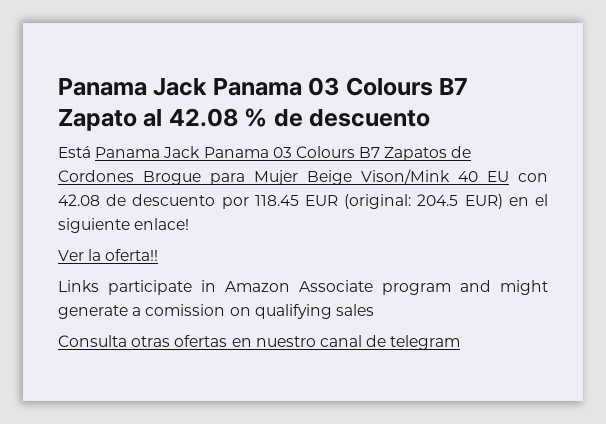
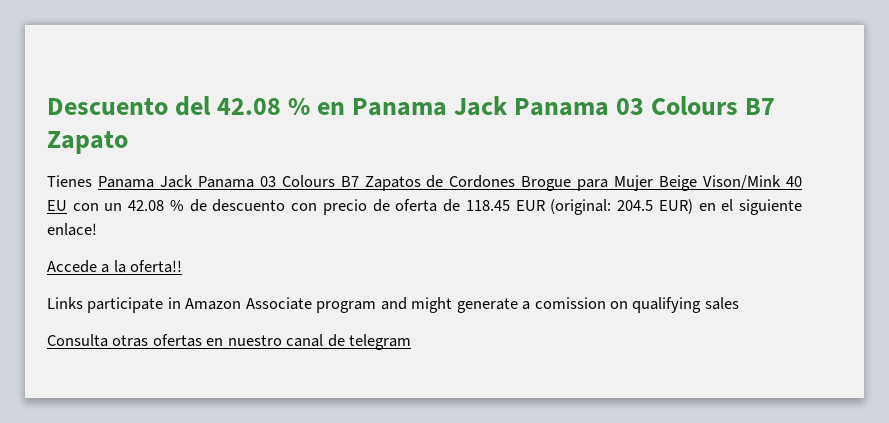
(58, 87) none -> [47,96,346,116] Descuento del 42.08 % en
[143,108,431,127] [58,146,91,158] al 42.08 % de descuento // Está -> [47,175,92,187] // Tienes
[58,194,249,209] 42.08 de descuento por -> [104,199,461,215] un 42.08 % de descuento con precio de oferta de
[58,250,84,261] Ver -> [47,260,110,273] Accede a

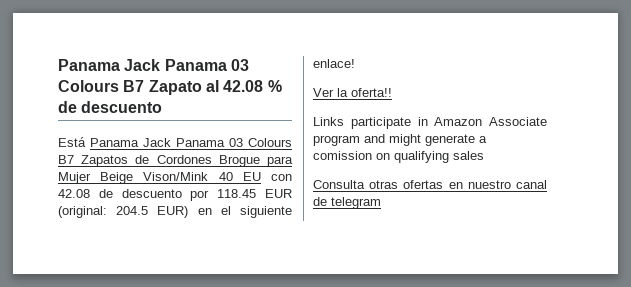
[47,96,346,116] Descuento del 42.08 % en -> (58, 65) none
[47,175,92,187] // Tienes -> [205,80,282,92] [58,101,163,113] [58,137,86,147] al 42.08 % de descuento // Está
[104,199,461,215] un 42.08 % de descuento con precio de oferta de -> [58,189,210,201] 42.08 de descuento por
[47,260,110,273] Accede a -> [313,88,334,97] Ver

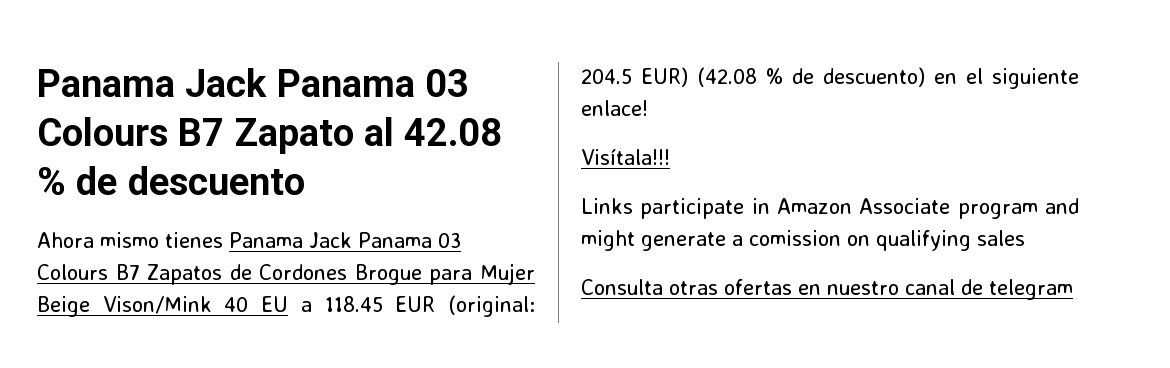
[58,137,86,147] Está -> [37,232,223,248] Ahora mismo tienes
[271,174,292,181] [58,189,210,201] con 42.08 de descuento por -> [300,301,312,312] a
(189, 212) none -> [697,67,925,87] (42.08 % de descuento)
[313,88,392,97] Ver la oferta!! -> [581,149,670,165] Visítala!!!

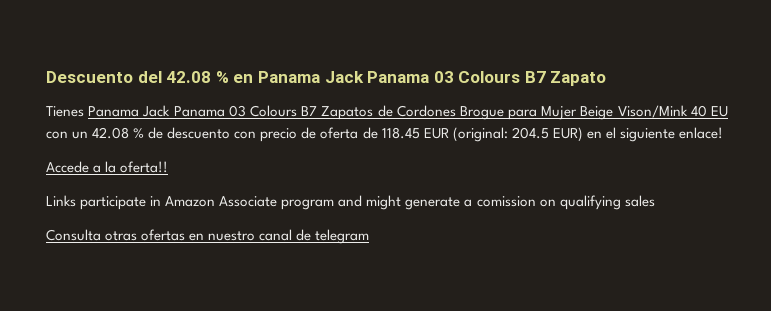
(37, 83) none -> [46,71,254,83] Descuento del 42.08 % en
[363,117,503,146] [37,166,305,195] [37,232,223,248] al 42.08 % de descuento // Ahora mismo tienes -> [46,106,84,117] // Tienes
[300,301,312,312] a -> [46,127,378,142] con un 42.08 % de descuento con precio de oferta de
[697,67,925,87] (42.08 % de descuento) -> (583, 134) none
[581,149,670,165] Visítala!!! -> [46,161,169,173] Accede a la oferta!!

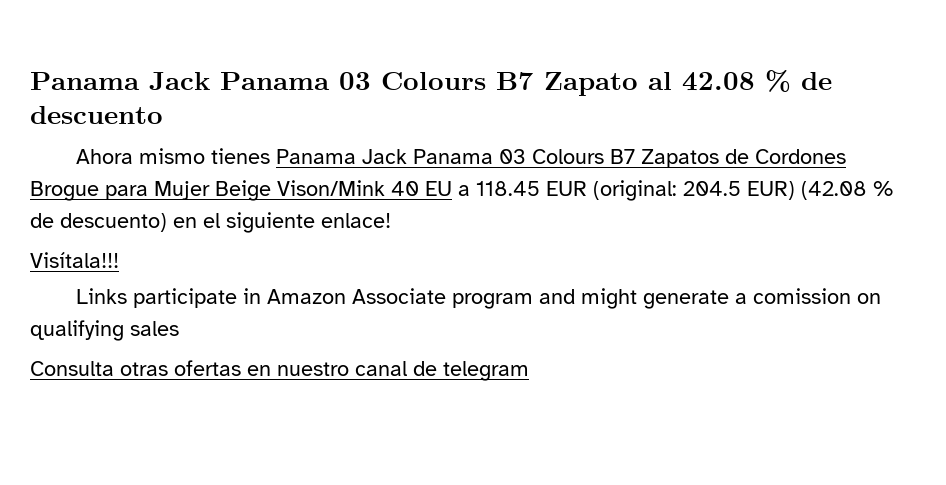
[46,71,254,83] Descuento del 42.08 % en -> (30, 81) none
[46,106,84,117] // Tienes -> [648,70,832,92] [30,106,163,124] [75,148,270,164] al 42.08 % de descuento // Ahora mismo tienes
[46,127,378,142] con un 42.08 % de descuento con precio de oferta de -> [458,185,470,196] a
(583, 134) none -> [801,181,893,200] [30,213,167,232] (42.08 % de descuento)
[46,161,169,173] Accede a la oferta!! -> [30,252,119,268] Visítala!!!

